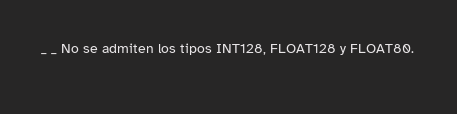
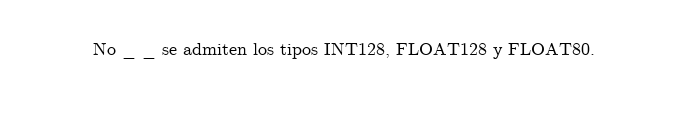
(41, 54) none -> [93,42,116,55] No
[61,44,79,53] No -> (156, 57) none

